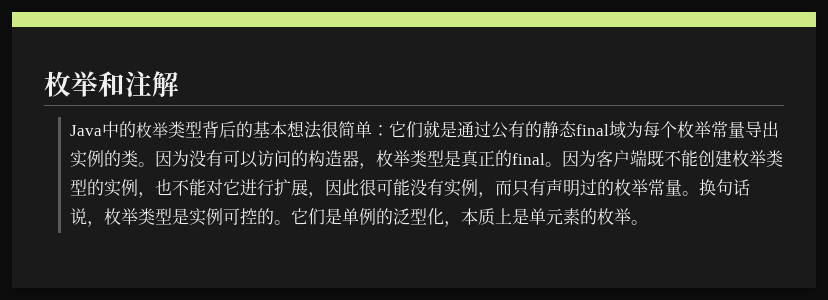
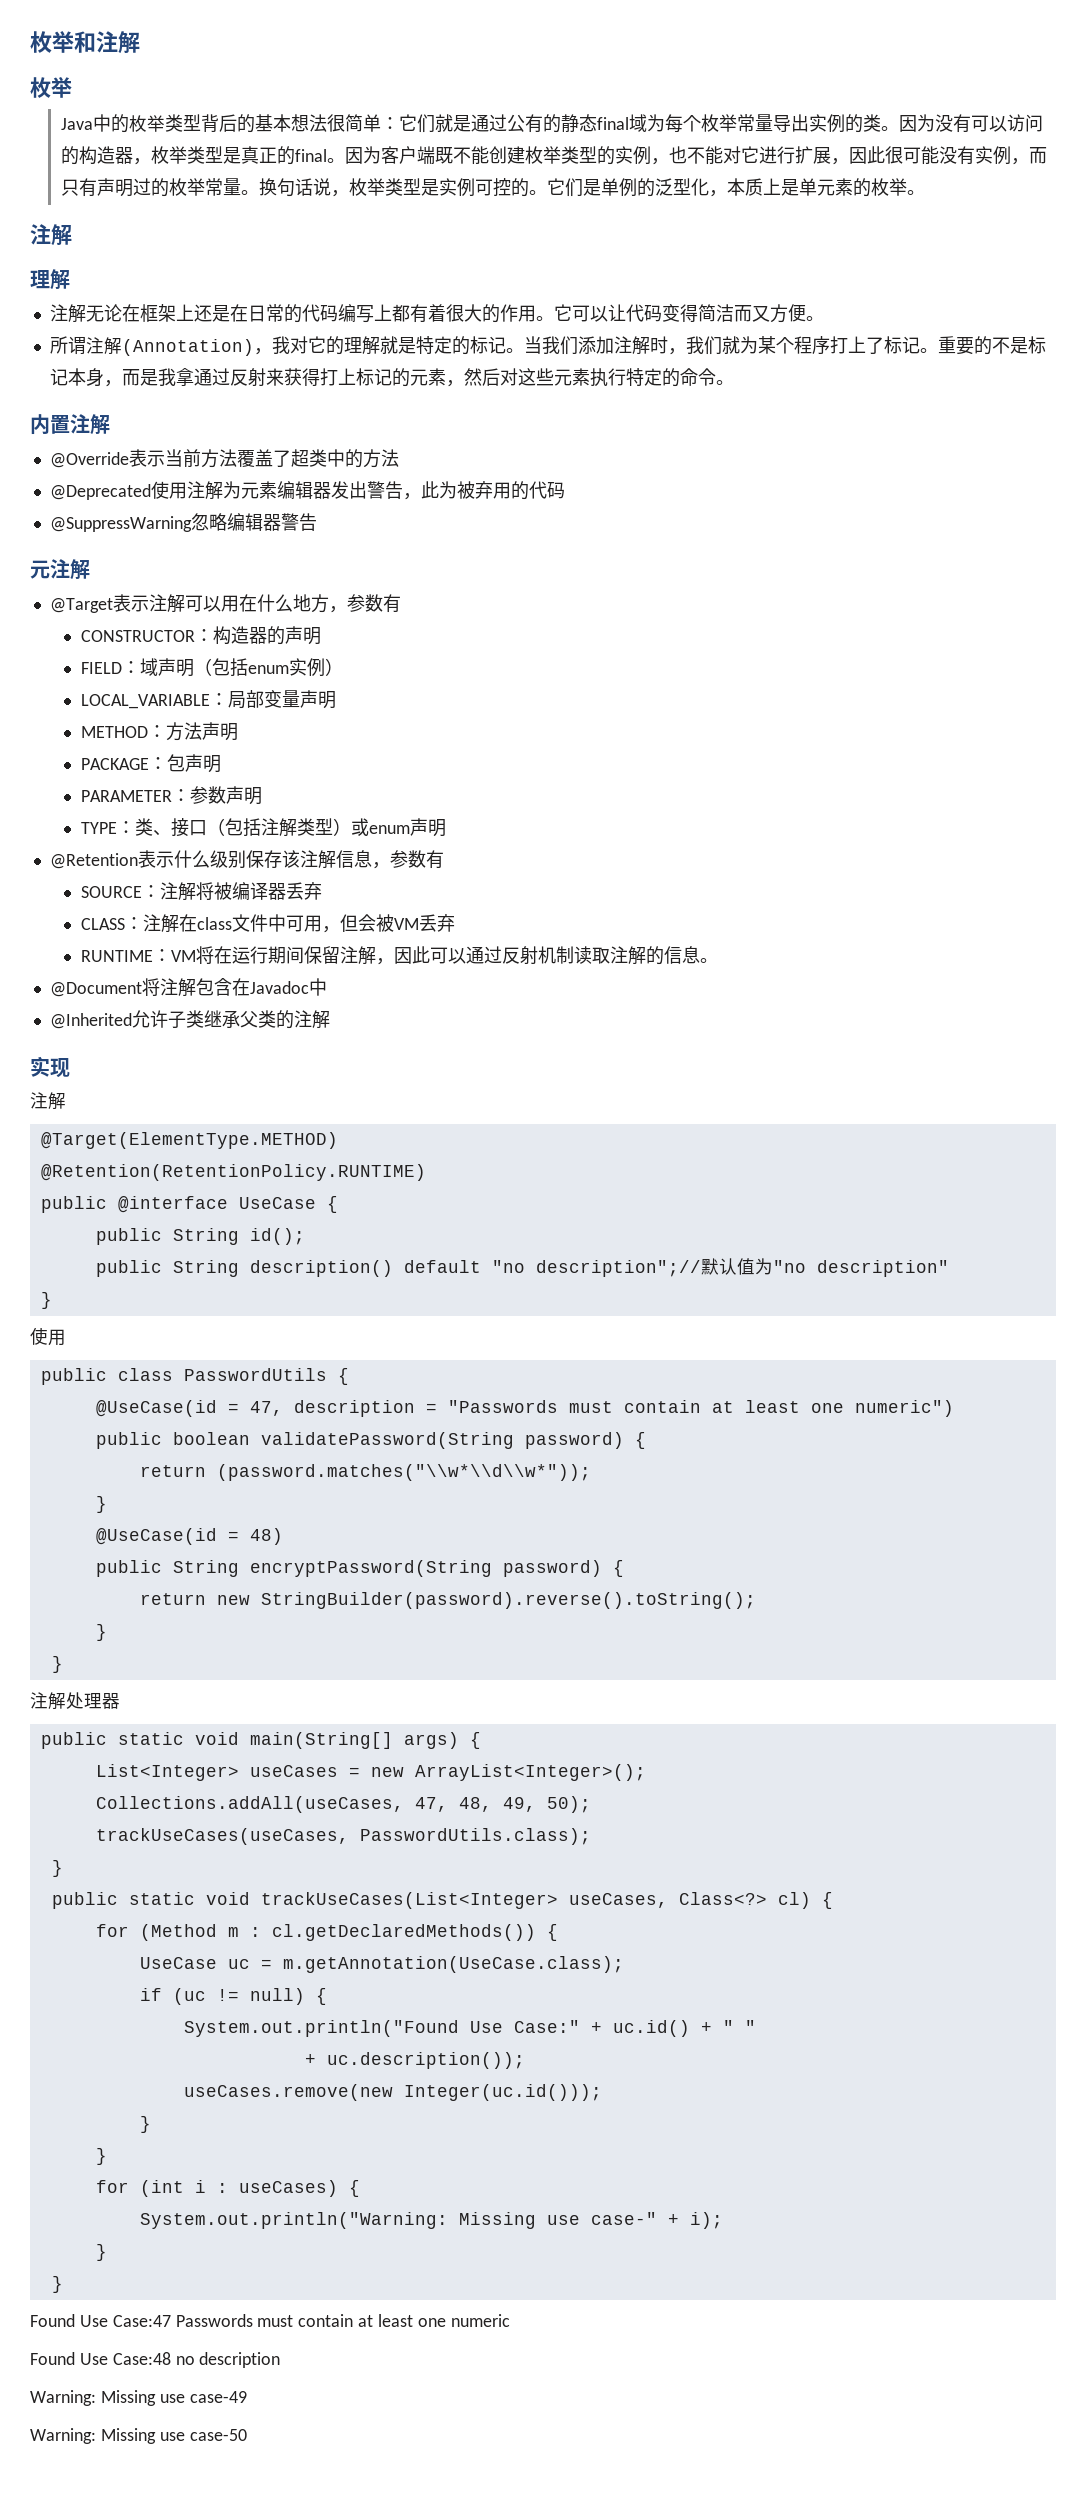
(179, 84) none -> [30,77,72,98] // 枚举
(649, 222) none -> [30,224,72,246] [30,269,70,290] [49,304,824,323] [49,336,1046,356] [49,368,734,387] [30,414,110,435] [49,449,399,468] [49,481,565,500] [49,513,317,532] [30,559,90,580] [49,594,401,613] [80,626,321,645] [80,658,343,677] [80,690,336,709] [80,722,238,741] [80,754,221,773] [80,786,262,805] [80,818,446,837] [49,850,444,869] [80,882,322,901] [80,914,455,933] [80,946,718,965] [49,978,327,997] [49,1010,330,1029] [30,1056,70,1078] [30,1092,66,1110] [40,1132,338,1149] [40,1164,426,1181] [40,1196,338,1213] [95,1228,305,1245] [95,1258,949,1277] [40,1292,52,1309] [30,1327,66,1346] [40,1368,349,1385] [95,1400,954,1417] [95,1432,646,1449] [139,1464,591,1481] [95,1496,107,1513] [95,1528,283,1545] [95,1560,624,1577] [139,1592,756,1609] [95,1624,107,1641] [51,1656,63,1673] [30,1692,120,1710] [40,1732,481,1749] [95,1764,646,1781] [95,1796,591,1813] [95,1828,591,1845] [51,1860,63,1877] [51,1892,833,1909] [95,1924,558,1941] [139,1956,624,1973] [139,1988,327,2005] [183,2020,756,2037] [304,2052,525,2069] [183,2084,602,2101] [139,2116,151,2133] [95,2148,107,2165] [95,2180,360,2197] [139,2212,723,2229] [95,2244,107,2261] [51,2276,63,2293] [30,2314,510,2327] [30,2352,281,2368] [30,2390,247,2406] [30,2428,247,2444] // 注解 // 理解 // 注解无论在框架上还是在日常的代码编写上都有着很大的作用。它可以让代码变得简洁而又方便。 // 所谓注解(Annotation)，我对它的理解就是特定的标记。当我们添加注解时，我们就为某个程序打上了标记。重要的不是标记本身，而是我拿通过反射来获得打上标记的元素，然后对这些元素执行特定的命令。 // 内置注解 // @Override表示当前方法覆盖了超类中的方法 // @Deprecated使用注解为元素编辑器发出警告，此为被弃用的代码 // @SuppressWarning忽略编辑器警告 // 元注解 // @Target表示注解可以用在什么地方，参数有 // CONSTRUCTOR：构造器的声明 // FIELD：域声明（包括enum实例） // LOCAL_VARIABLE：局部变量声明 // METHOD：方法声明 // PACKAGE：包声明 // PARAMETER：参数声明 // TYPE：类、接口（包括注解类型）或enum声明 // @Retention表示什么级别保存该注解信息，参数有 // SOURCE：注解将被编译器丢弃 // CLASS：注解在class文件中可用，但会被VM丢弃 // RUNTIME：VM将在运行期间保留注解，因此可以通过反射机制读取注解的信息。 // @Document将注解包含在Javadoc中 // @Inherited允许子类继承父类的注解 // 实现 // 注解 // @Target(ElementType.METHOD) // @Retention(RetentionPolicy.RUNTIME) // public @interface UseCase { // public String id(); // public String description() default "no description";//默认值为"no description" // } // 使用 // public class PasswordUtils { // @UseCase(id = 47, description = "Passwords must contain at least one numeric") // public boolean validatePassword(String password) { // return (password.matches("\\w*\\d\\w*")); // } // @UseCase(id = 48) // public String encryptPassword(String password) { // return new StringBuilder(password).reverse().toString(); // } // } // 注解处理器 // public static void main(String[] args) { // List<Integer> useCases = new ArrayList<Integer>(); // Collections.addAll(useCases, 47, 48, 49, 50); // trackUseCases(useCases, PasswordUtils.class); // } // public static void trackUseCases(List<Integer> useCases, Class<?> cl) { // for (Method m : cl.getDeclaredMethods()) { // UseCase uc = m.getAnnotation(UseCase.class); // if (uc != null) { // System.out.println("Found Use Case:" + uc.id() + " " // + uc.description()); // useCases.remove(new Integer(uc.id())); // } // } // for (int i : useCases) { // System.out.println("Warning: Missing use case-" + i); // } // } // Found Use Case:47 Passwords must contain at least one numeric // Found Use Case:48 no description // Warning: Missing use case-49 // Warning: Missing use case-50

